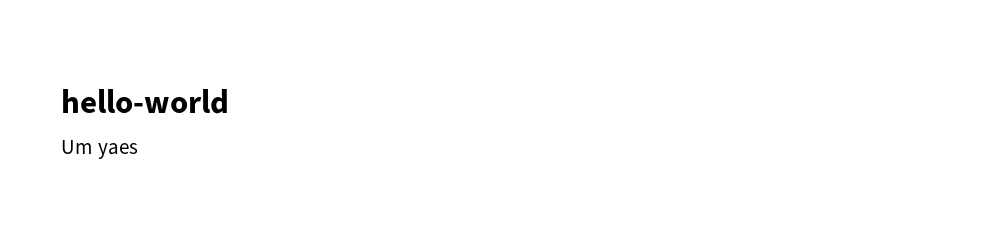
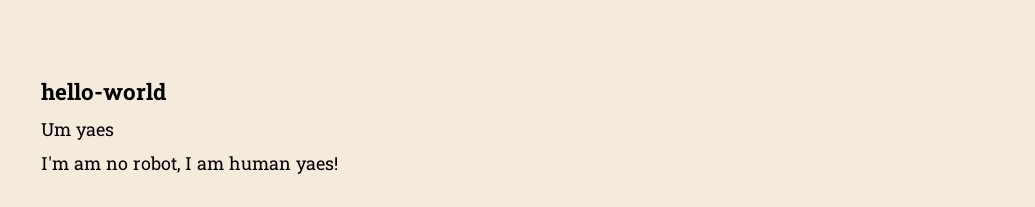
(138, 151) none -> [41,156,339,174] // I'm am no robot, I am human yaes!

